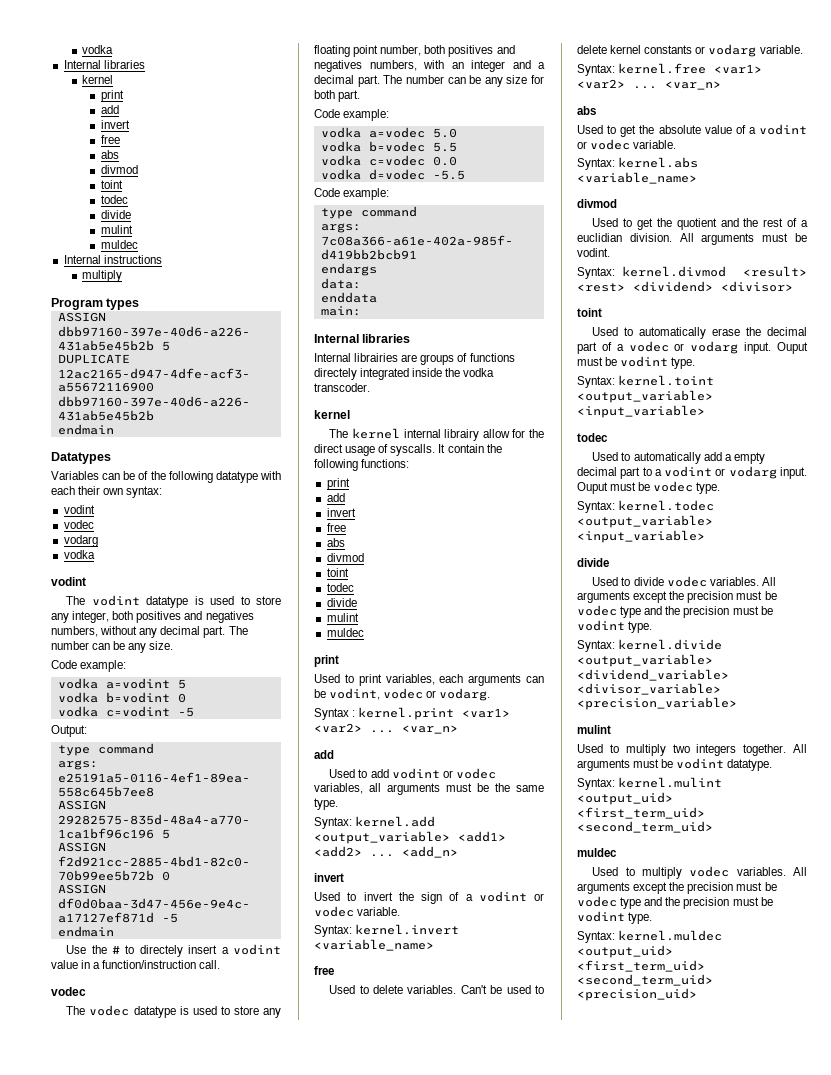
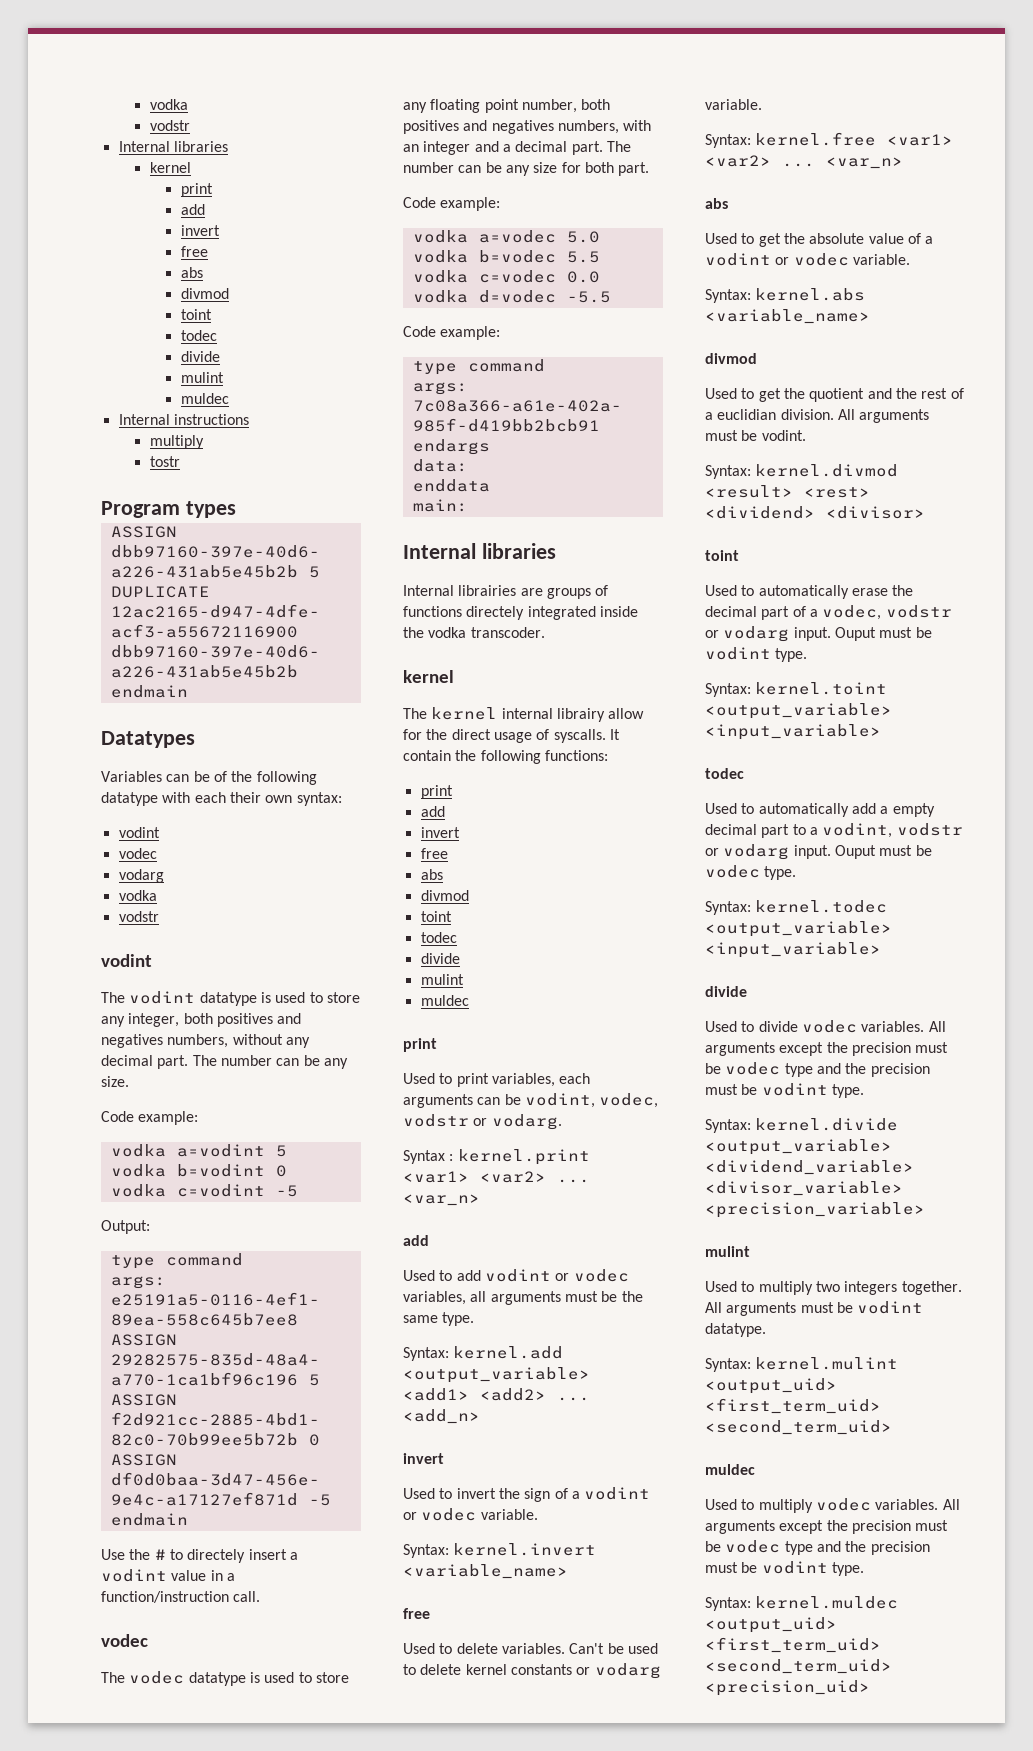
[82,45,114,54] vodka -> [149,99,188,110] [149,120,190,131] vodka // vodstr
(123, 276) none -> [149,456,180,467] // tostr
(95, 554) none -> [118,911,159,922] // vodstr
[383,688,424,699] vodec -> [599,1093,659,1108] [403,1114,469,1127] vodec, vodstr
[628,341,669,352] vodec -> [822,605,952,620] vodec, vodstr
[664,466,713,477] vodint -> [822,823,963,838] vodint, vodstr

